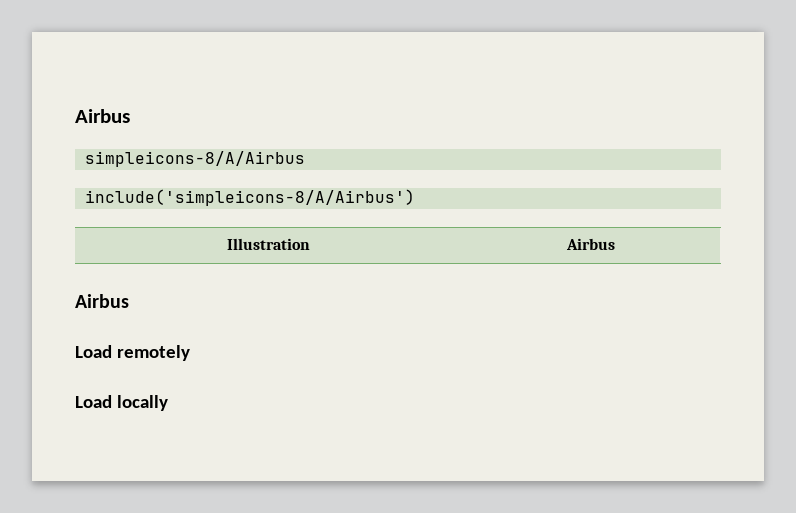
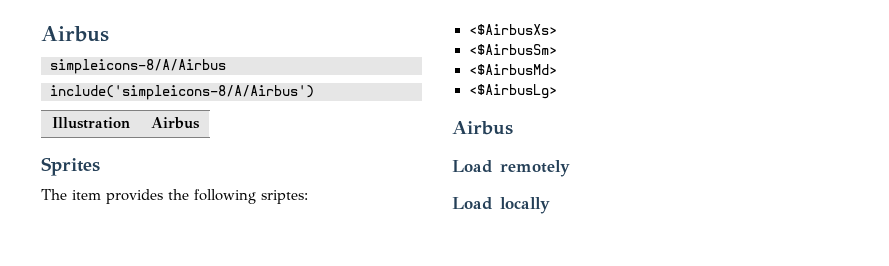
(615, 244) none -> [41,157,100,176] [41,189,308,204] [468,24,557,35] [468,44,557,55] [468,64,557,75] [468,84,557,99] // Sprites // The item provides the following sriptes: // <$AirbusXs> // <$AirbusSm> // <$AirbusMd> // <$AirbusLg>

